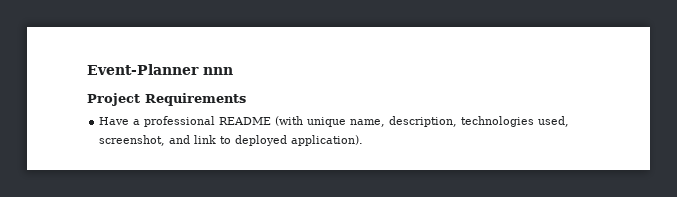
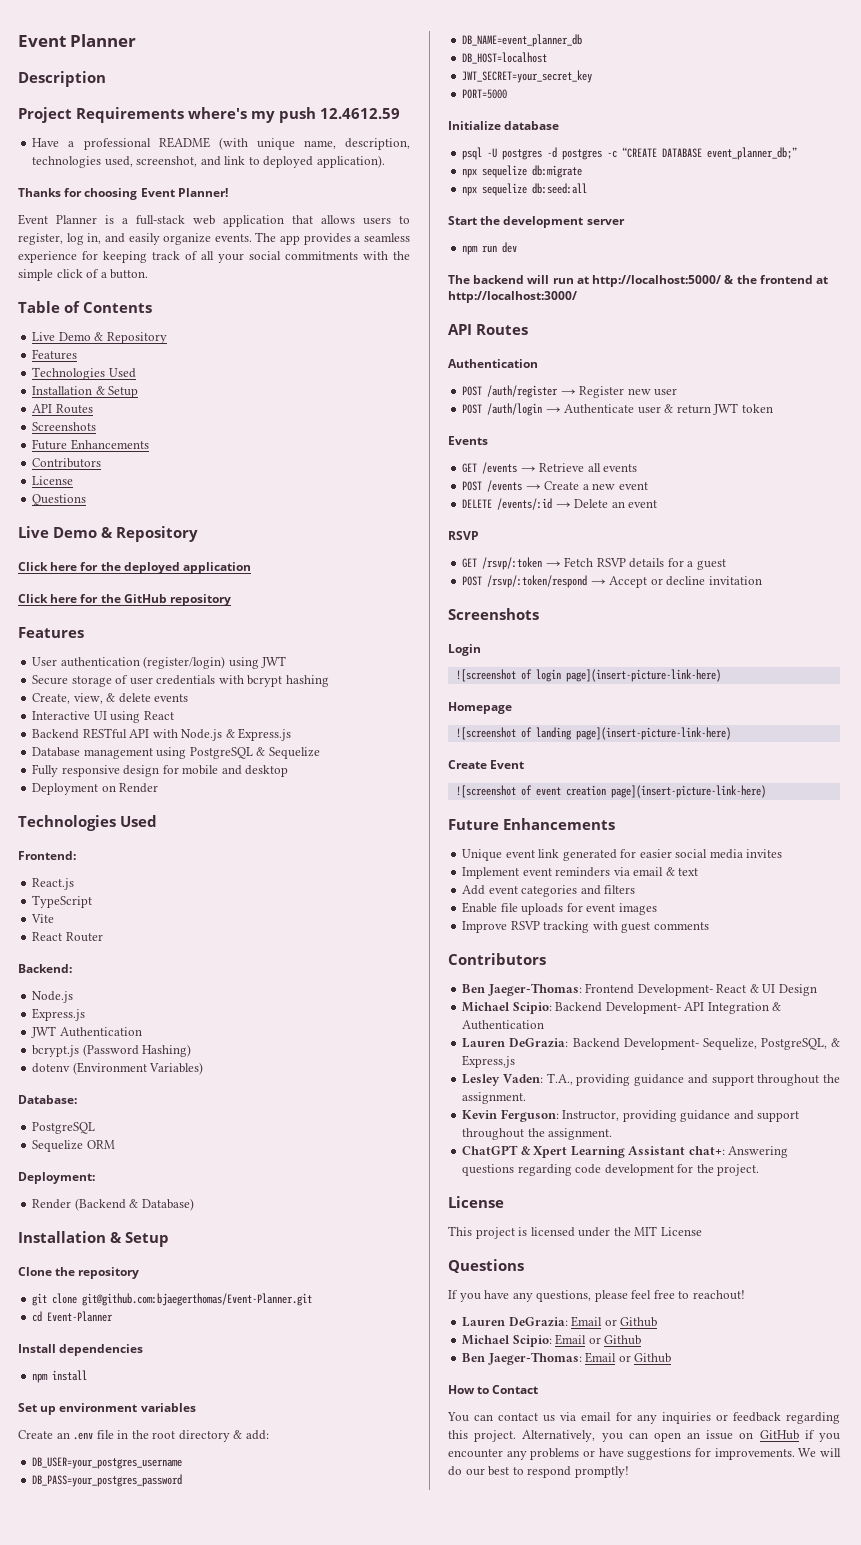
[87,64,233,75] Event-Planner nnn -> [18,34,137,47] [18,71,106,87] Event Planner // Description
(246, 99) none -> [188,107,401,123] where's my push 12.4612.59
(364, 140) none -> [18,188,228,200] [18,214,410,227] [18,232,410,245] [18,251,410,263] [18,269,149,281] [18,301,153,313] [32,332,167,344] [32,349,78,360] [32,367,136,380] [32,386,139,398] [32,404,93,414] [32,422,97,431] [32,439,149,450] [32,458,102,468] [32,476,74,485] [32,494,87,506] [18,526,199,542] [18,562,252,574] [18,594,232,606] [18,627,84,638] [32,656,287,669] [32,675,329,687] [32,693,189,704] [32,711,174,723] [32,728,292,741] [32,747,320,759] [32,764,289,777] [32,783,159,795] [18,815,158,831] [18,851,76,860] [32,878,75,890] [32,895,93,908] [31,914,55,923] [32,932,103,942] [18,964,72,973] [32,991,74,1003] [32,1008,86,1021] [31,1026,142,1038] [32,1044,192,1057] [32,1062,204,1075] [18,1095,77,1104] [32,1122,96,1134] [32,1140,115,1152] [18,1172,95,1184] [32,1198,194,1211] [18,1231,170,1247] [18,1267,140,1279] [32,1293,313,1306] [32,1311,114,1322] [18,1344,144,1356] [32,1370,88,1383] [18,1403,196,1415] [18,1430,269,1442] [32,1457,183,1469] [32,1474,183,1487] [462,34,583,47] [462,52,548,64] [462,70,593,83] [462,89,508,99] [448,121,560,130] [462,147,798,160] [462,165,583,178] [462,183,588,196] [448,216,625,228] [462,242,518,255] [448,275,829,287] [448,291,577,303] [448,324,529,335] [448,359,538,368] [462,385,678,398] [462,403,773,416] [448,436,488,445] [462,462,638,474] [462,480,648,492] [462,498,658,510] [448,531,479,540] [462,557,726,570] [462,575,762,588] [448,608,539,620] [448,644,481,656] [455,669,721,682] [448,702,512,714] [455,727,731,740] [448,760,525,769] [455,785,766,798] [448,818,616,830] [462,849,783,861] [462,867,699,879] [462,885,636,897] [462,902,657,915] [462,921,709,933] [448,953,546,965] [462,983,817,996] [462,1002,782,1014] [462,1020,545,1030] [462,1038,840,1050] [462,1055,516,1068] [462,1073,840,1086] [462,1092,527,1104] [462,1109,800,1122] [462,1128,613,1140] [462,1145,789,1158] [462,1164,760,1176] [448,1196,504,1208] [448,1226,702,1239] [448,1259,524,1273] [448,1290,745,1302] [462,1316,658,1327] [462,1334,642,1347] [462,1352,672,1365] [448,1385,539,1394] [447,1412,840,1424] [448,1430,840,1442] [448,1448,841,1460] [448,1466,629,1478] // Thanks for choosing Event Planner! // Event Planner is a full-stack web application that allows users to register, log in, and easily organize events. The app provides a seamless experience for keeping track of all your social commitments with the simple click of a button. // Table of Contents // Live Demo & Repository // Features // Technologies Used // Installation & Setup // API Routes // Screenshots // Future Enhancements // Contributors // License // Questions // Live Demo & Repository // Click here for the deployed application // Click here for the GitHub repository // Features // User authentication (register/login) using JWT // Secure storage of user credentials with bcrypt hashing // Create, view, & delete events // Interactive UI using React // Backend RESTful API with Node.js & Express.js // Database management using PostgreSQL & Sequelize // Fully responsive design for mobile and desktop // Deployment on Render // Technologies Used // Frontend: // React.js // TypeScript // Vite // React Router // Backend: // Node.js // Express.js // JWT Authentication // bcrypt.js (Password Hashing) // dotenv (Environment Variables) // Database: // PostgreSQL // Sequelize ORM // Deployment: // Render (Backend & Database) // Installation & Setup // Clone the repository // git clone git@github.com:bjaegerthomas/Event-Planner.git // cd Event-Planner // Install dependencies // npm install // Set up environment variables // Create an .env file in the root directory & add: // DB_USER=your_postgres_username // DB_PASS=your_postgres_password // DB_NAME=event_planner_db // DB_HOST=localhost // JWT_SECRET=your_secret_key // PORT=5000 // Initialize database // psql -U postgres -d postgres -c “CREATE DATABASE event_planner_db;” // npx sequelize db:migrate // npx sequelize db:seed:all // Start the development server // npm run dev // The backend will run at http://localhost:5000/ & the frontend at http://localhost:3000/ // API Routes // Authentication // POST /auth/register → Register new user // POST /auth/login → Authenticate user & return JWT token // Events // GET /events → Retrieve all events // POST /events → Create a new event // DELETE /events/:id → Delete an event // RSVP // GET /rsvp/:token → Fetch RSVP details for a guest // POST /rsvp/:token/respond → Accept or decline invitation // Screenshots // Login // ![screenshot of login page](insert-picture-link-here) // Homepage // ![screenshot of landing page](insert-picture-link-here) // Create Event // ![screenshot of event creation page](insert-picture-link-here) // Future Enhancements // Unique event link generated for easier social media invites // Implement event reminders via email & text // Add event categories and filters // Enable file uploads for event images // Improve RSVP tracking with guest comments // Contributors // Ben Jaeger-Thomas: Frontend Development- React & UI Design // Michael Scipio: Backend Development- API Integration & Authentication // Lauren DeGrazia: Backend Development- Sequelize, PostgreSQL, & Express,js // Lesley Vaden: T.A., providing guidance and support throughout the assignment. // Kevin Ferguson: Instructor, providing guidance and support throughout the assignment. // ChatGPT & Xpert Learning Assistant chat+: Answering questions regarding code development for the project. // License // This project is licensed under the MIT License // Questions // If you have any questions, please feel free to reachout! // Lauren DeGrazia: Email or Github // Michael Scipio: Email or Github // Ben Jaeger-Thomas: Email or Github // How to Contact // You can contact us via email for any inquiries or feedback regarding this project. Alternatively, you can open an issue on GitHub if you encounter any problems or have suggestions for improvements. We will do our best to respond promptly!

